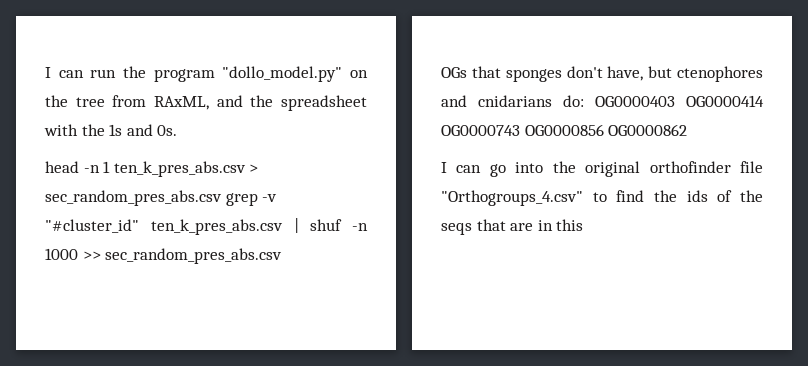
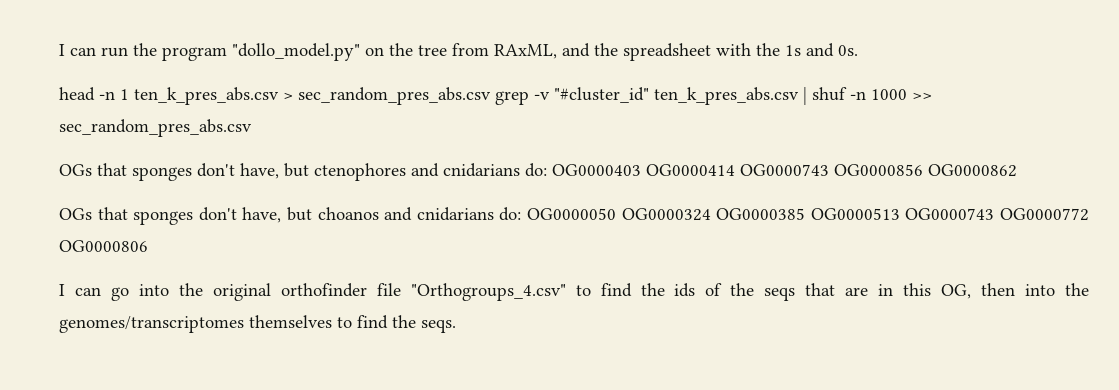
(688, 130) none -> [59,207,1089,225] [59,240,148,252] // OGs that sponges don't have, but choanos and cnidarians do: OG0000050 OG0000324 OG0000385 OG0000513 OG0000743 OG0000772 OG0000806
(584, 225) none -> [941,283,1089,299] [59,315,456,333] OG, then into the genomes/transcriptomes themselves to find the seqs.

